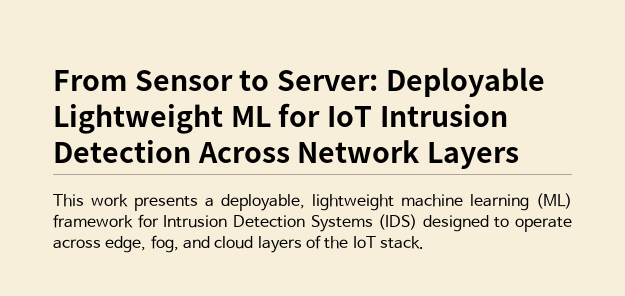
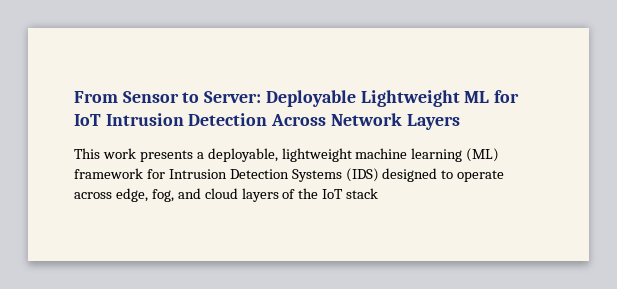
[379,236,424,249] stack. -> [346,188,379,199] stack

